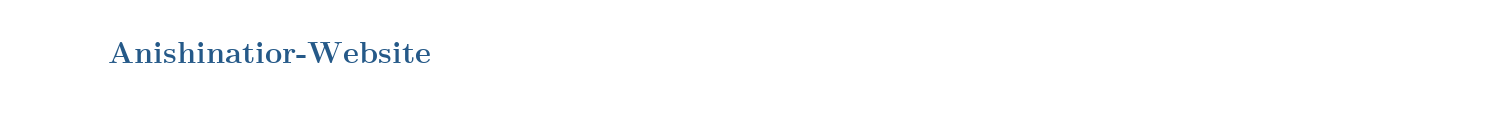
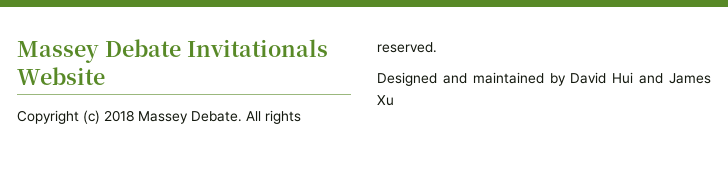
[108,42,431,63] Anishinatior-Website -> [17,39,328,63] [17,67,105,85] [17,110,301,124] [377,42,437,53] [377,72,711,86] [377,95,394,106] Massey Debate Invitationals Website // Copyright (c) 2018 Massey Debate. All rights reserved. // Designed and maintained by David Hui and James Xu

